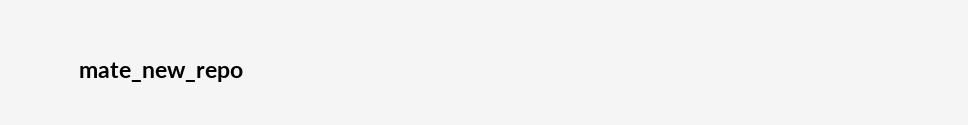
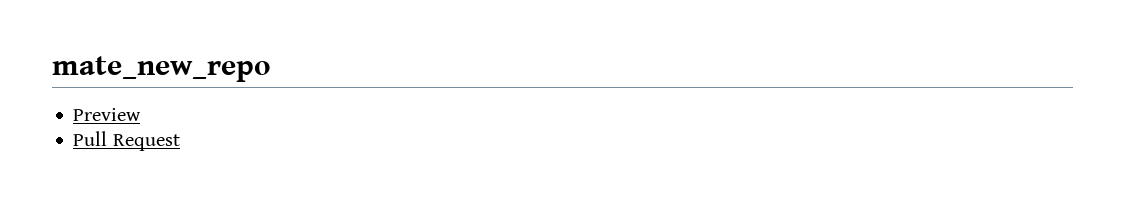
(243, 72) none -> [73,108,142,121] [73,131,180,151] // Preview // Pull Request

